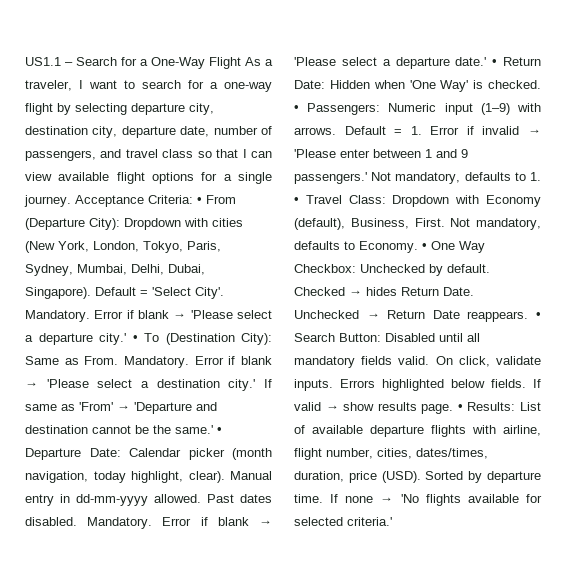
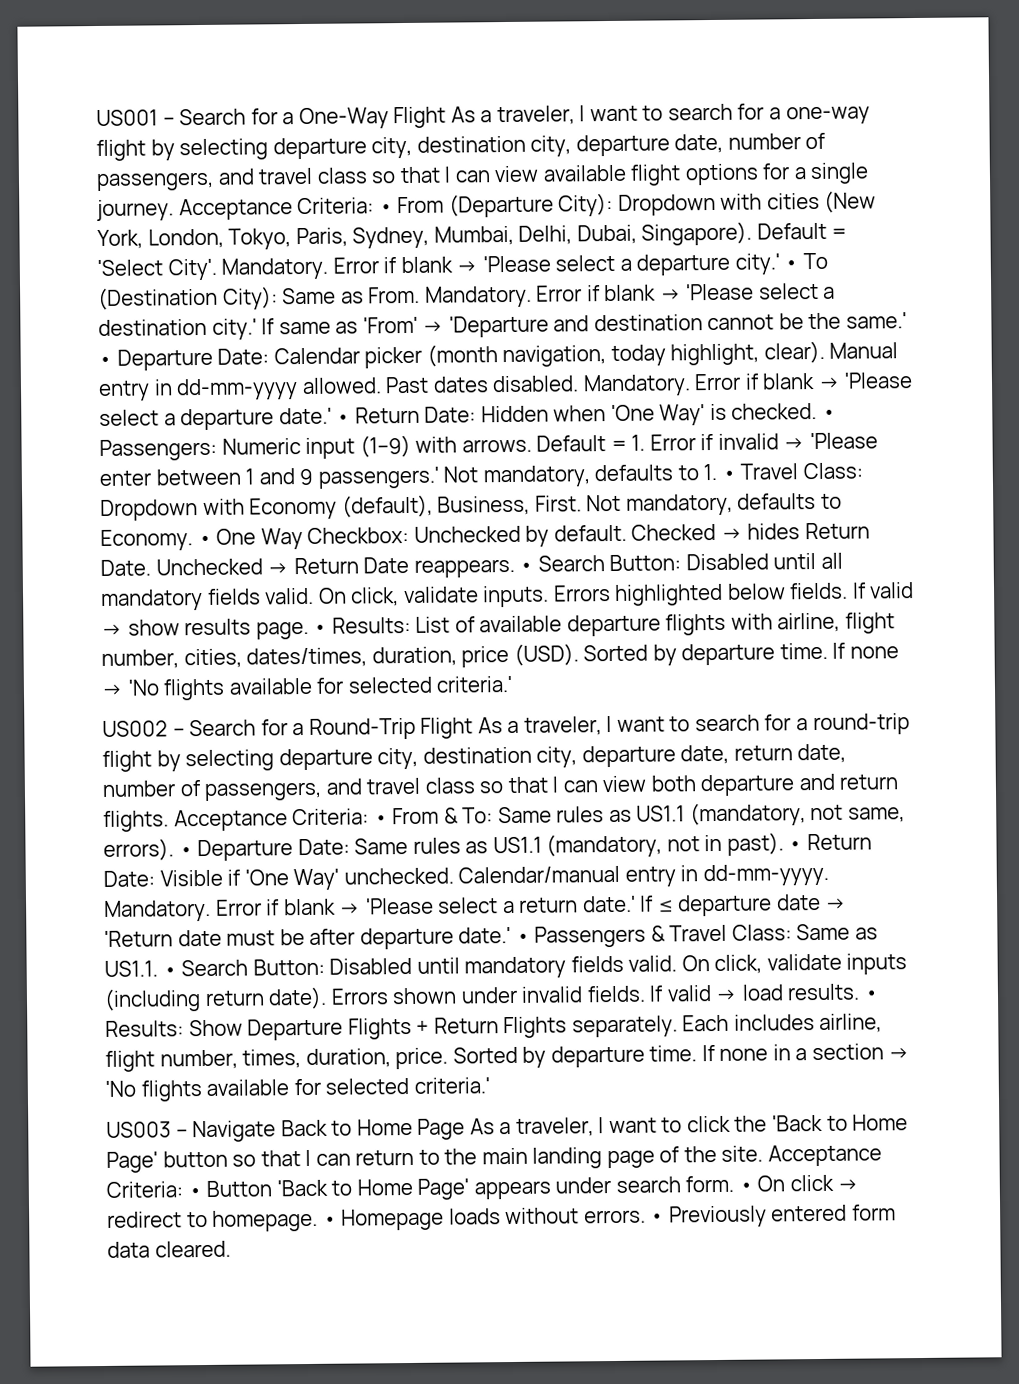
[25,57,61,66] US1.1 -> [96,109,158,127] US001
(392, 521) none -> [102,713,910,740] [102,743,847,772] [102,773,899,801] [103,802,905,832] [103,832,872,862] [103,863,829,891] [104,893,848,922] [104,923,878,950] [104,953,908,979] [104,983,879,1012] [105,1013,883,1041] [105,1043,911,1072] [105,1077,490,1102] [106,1114,909,1143] [106,1144,883,1173] [106,1174,860,1200] [107,1204,896,1232] [107,1240,231,1258] // US002 – Search for a Round-Trip Flight As a traveler, I want to search for a round-trip flight by selecting departure city, destination city, departure date, return date, number of passengers, and travel class so that I can view both departure and return flights. Acceptance Criteria: • From & To: Same rules as US1.1 (mandatory, not same, errors). • Departure Date: Same rules as US1.1 (mandatory, not in past). • Return Date: Visible if 'One Way' unchecked. Calendar/manual entry in dd-mm-yyyy. Mandatory. Error if blank → 'Please select a return date.' If ≤ departure date → 'Return date must be after departure date.' • Passengers & Travel Class: Same as US1.1. • Search Button: Disabled until mandatory fields valid. On click, validate inputs (including return date). Errors shown under invalid fields. If valid → load results. • Results: Show Departure Flights + Return Flights separately. Each includes airline, flight number, times, duration, price. Sorted by departure time. If none in a section → 'No flights available for selected criteria.' // US003 – Navigate Back to Home Page As a traveler, I want to click the 'Back to Home Page' button so that I can return to the main landing page of the site. Acceptance Criteria: • Button 'Back to Home Page' appears under search form. • On click → redirect to homepage. • Homepage loads without errors. • Previously entered form data cleared.

